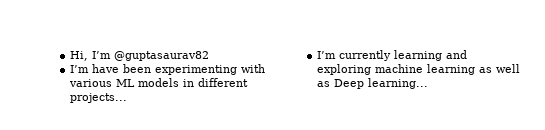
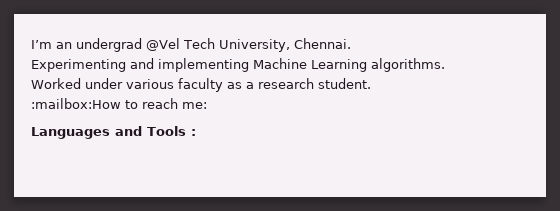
[70,51,210,61] [70,64,266,75] [69,78,249,87] [70,93,128,103] [317,50,468,61] [317,64,521,75] [317,78,429,89] Hi, I’m @guptasaurav82 // I’m have been experimenting with various ML models in different projects... // I’m currently learning and exploring machine learning as well as Deep learning... -> [31,38,351,52] [31,58,445,72] [31,78,371,92] [31,98,207,109] [31,126,196,139] I’m an undergrad @Vel Tech University, Chennai. // Experimenting and implementing Machine Learning algorithms. // Worked under various faculty as a research student. // :mailbox:How to reach me: // Languages and Tools :

